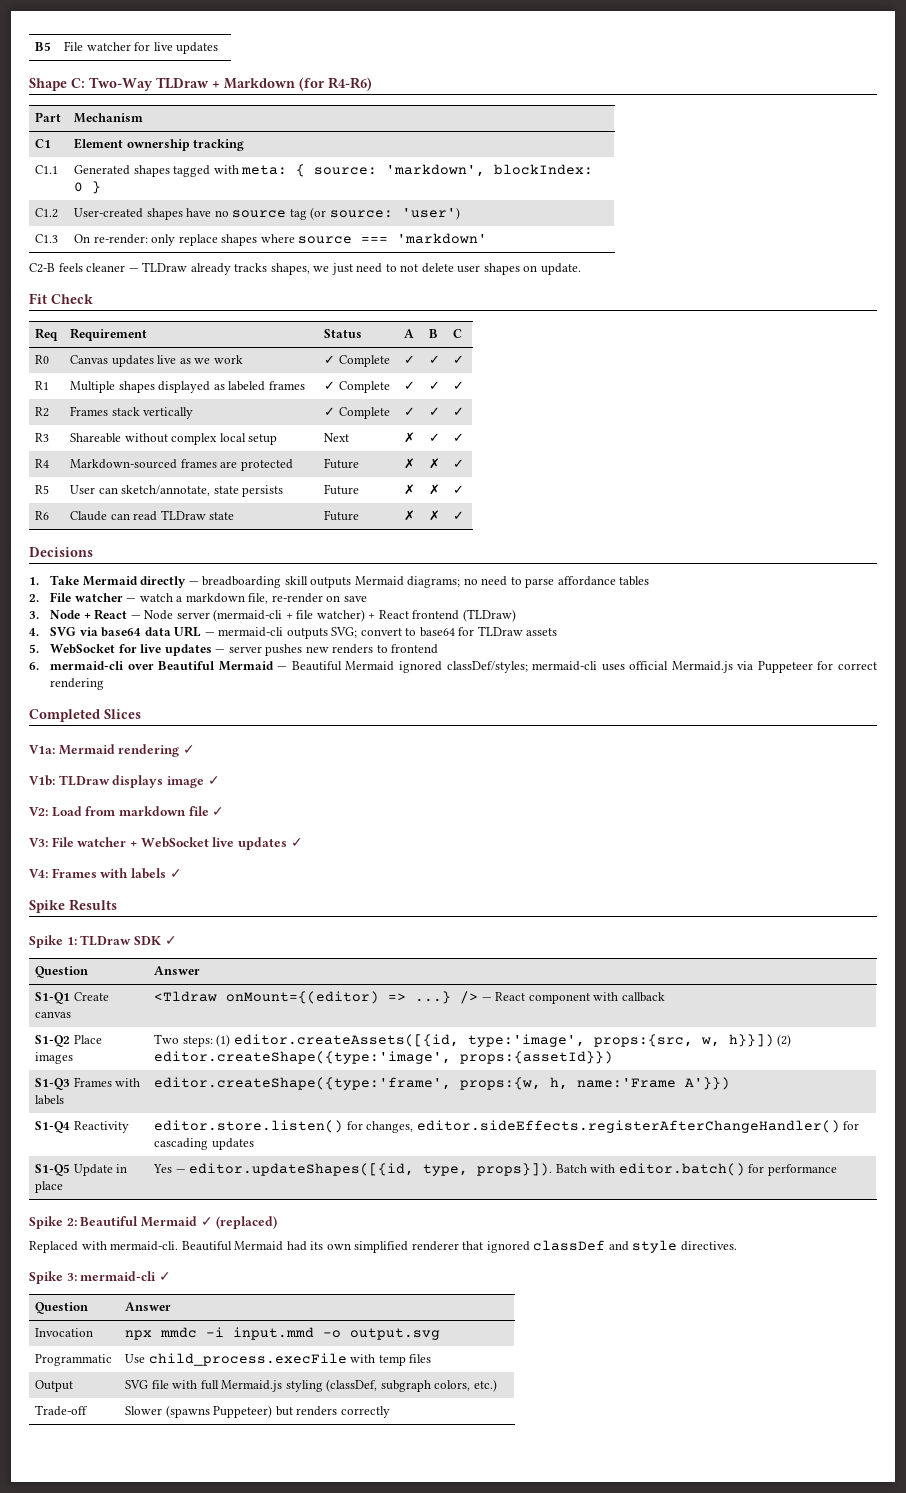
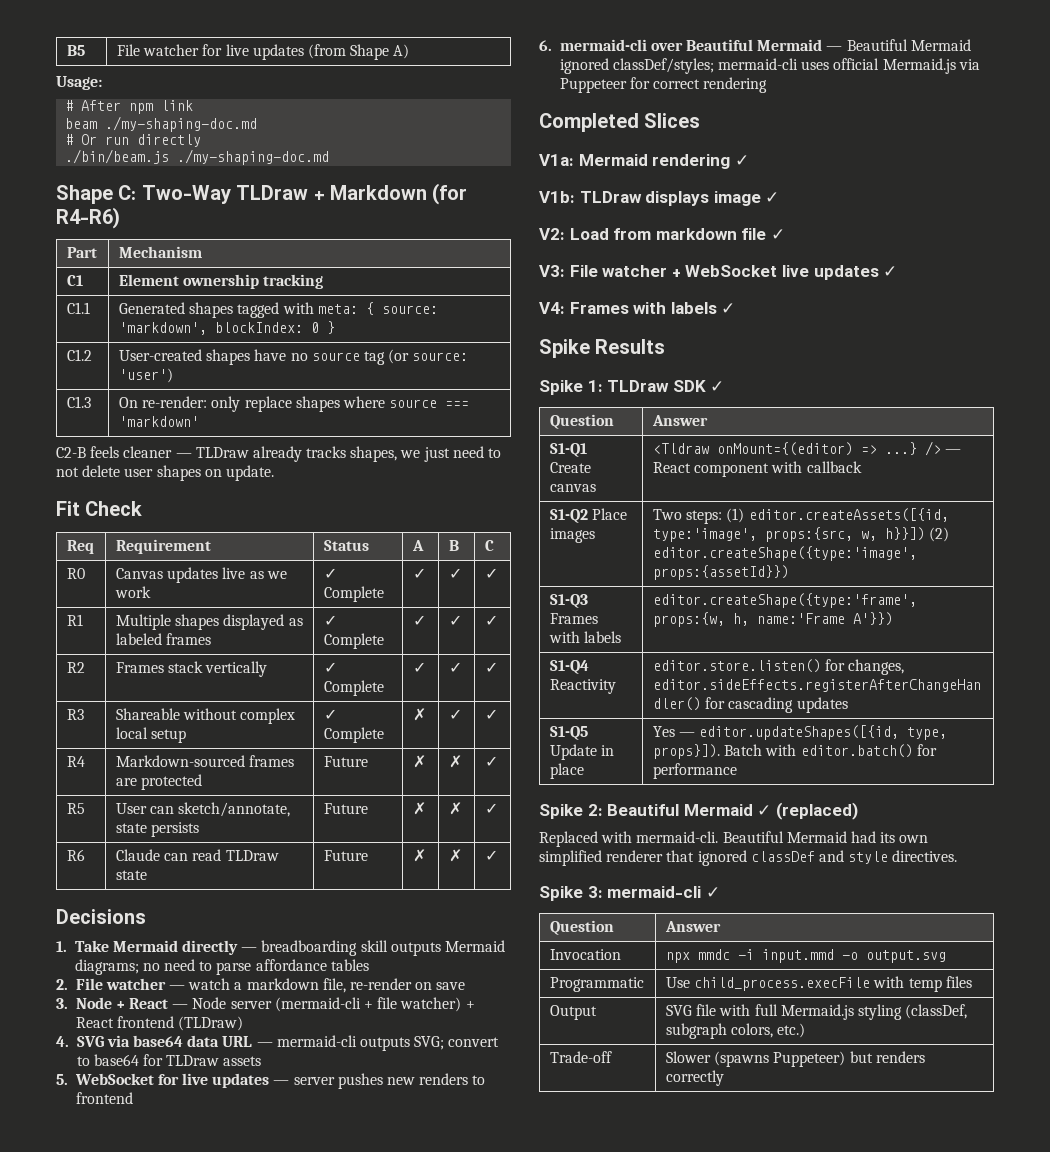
(219, 48) none -> [307,44,410,60] [56,76,102,90] [65,100,194,114] [65,116,258,132] [65,134,202,147] [65,149,330,165] (from Shape A) // Usage: // # After npm link // beam ./my-shaping-doc.md // # Or run directly // ./bin/beam.js ./my-shaping-doc.md
[324,433,350,442] Next -> [323,709,337,720] [323,727,384,743] ✓ Complete

